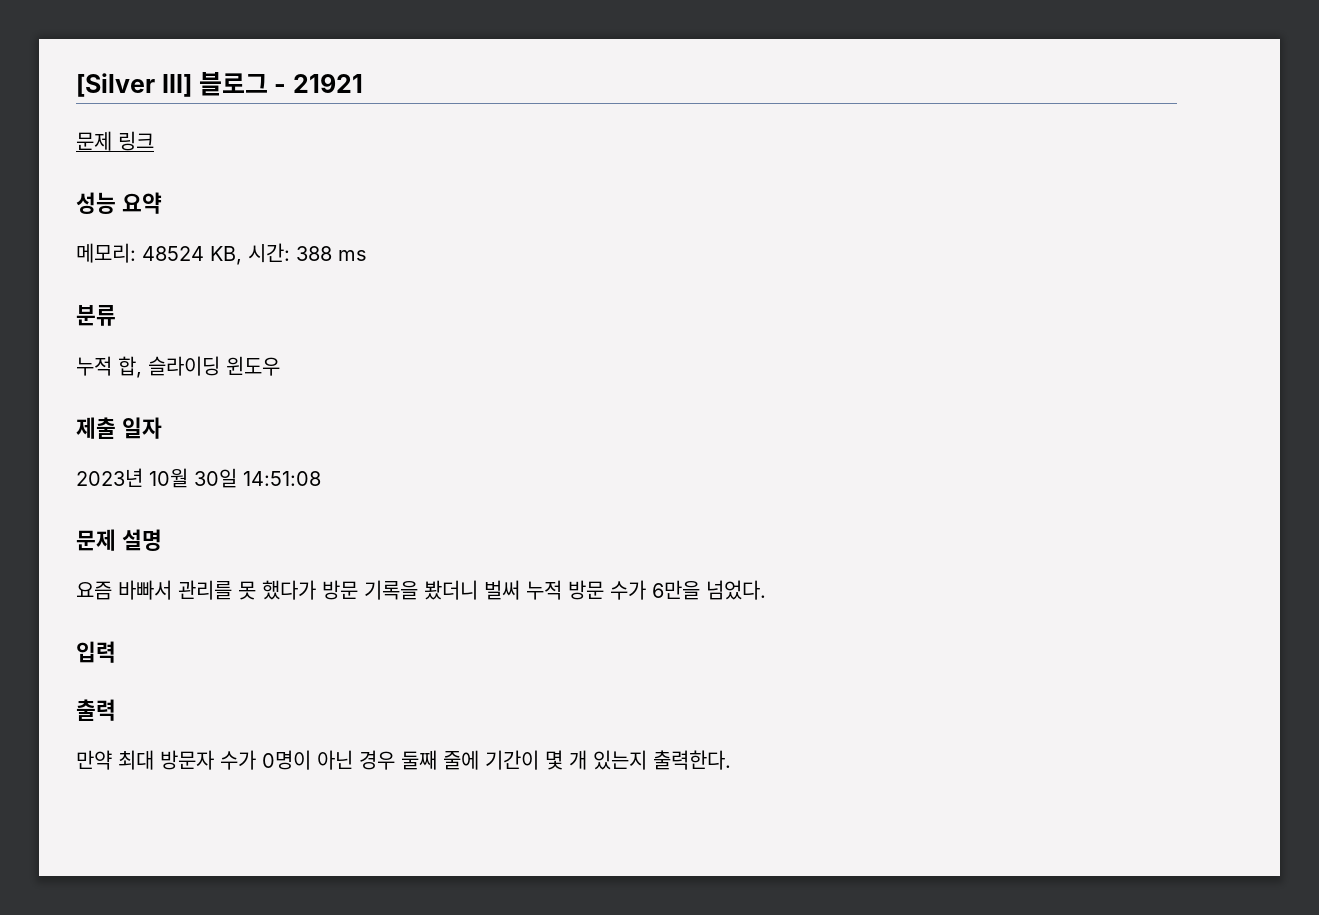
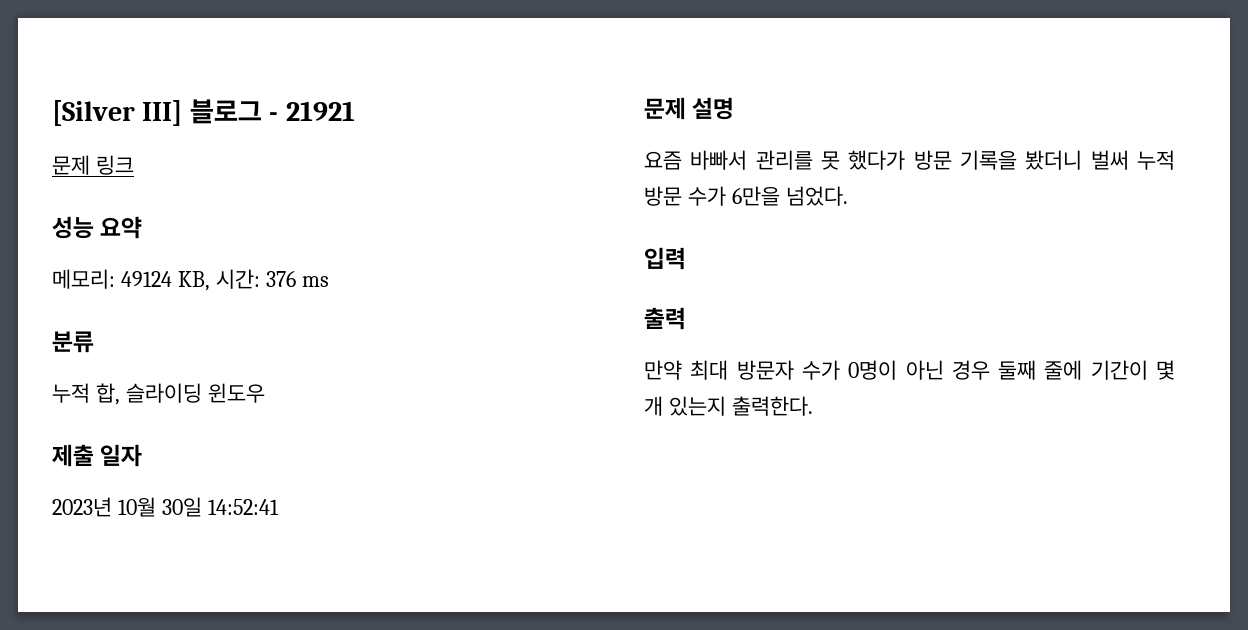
[142,246,204,261] 48524 -> [120,271,172,287] 49124
[296,246,332,261] 388 -> [265,271,296,287] 376
[243,471,321,486] 14:51:08 -> [207,499,279,515] 14:52:41

